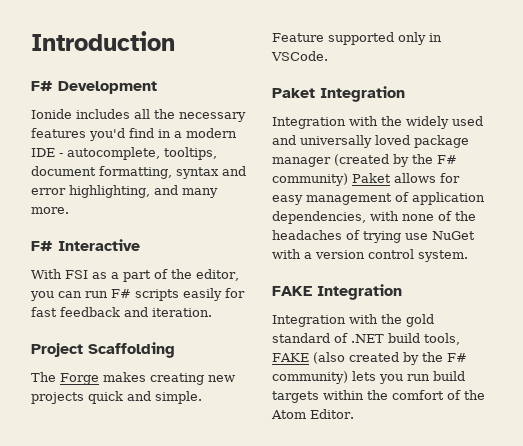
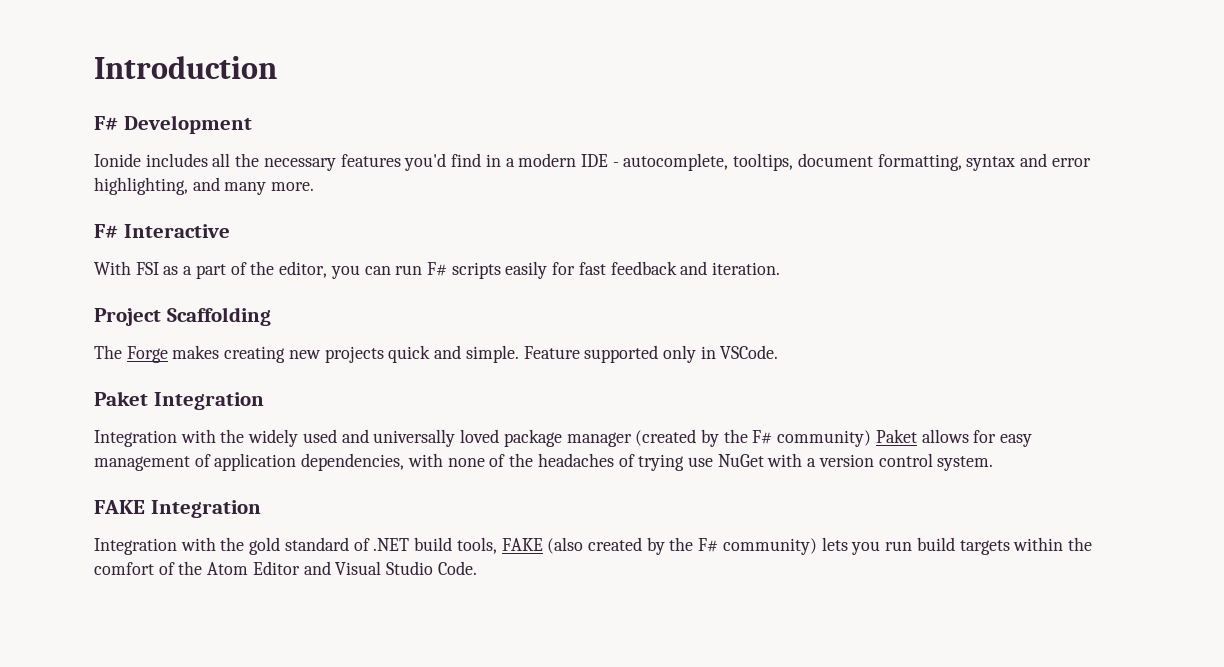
[310,409,354,419] Editor. -> [252,561,477,575] Editor and Visual Studio Code.

